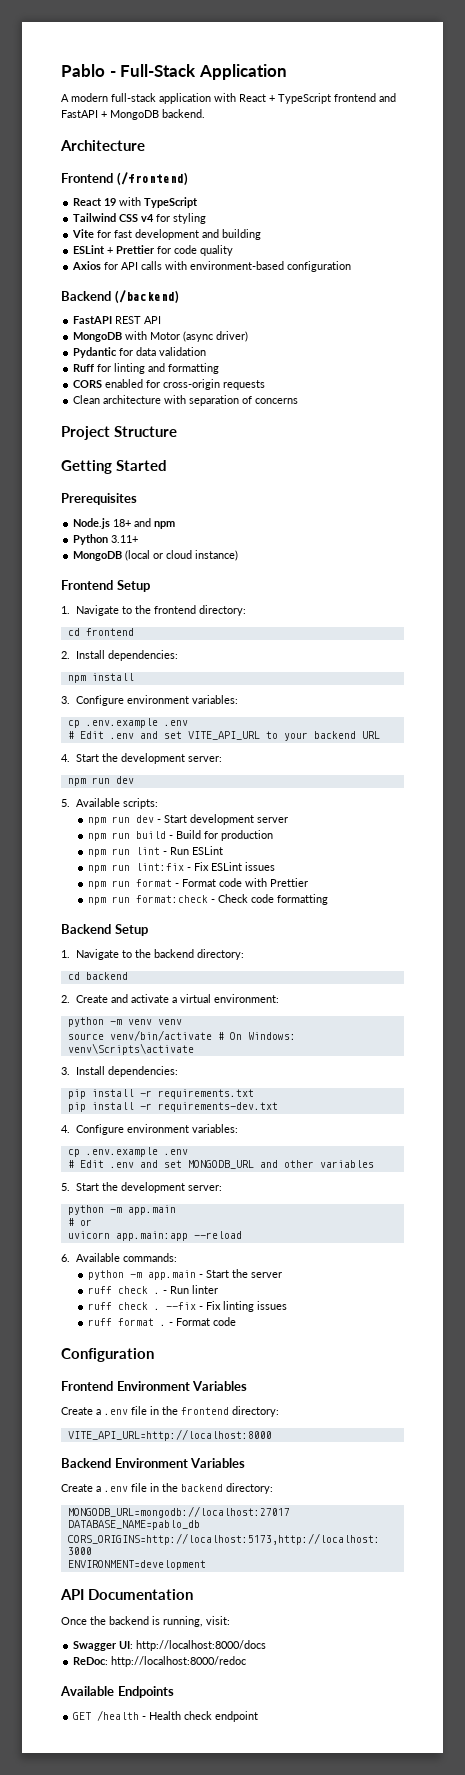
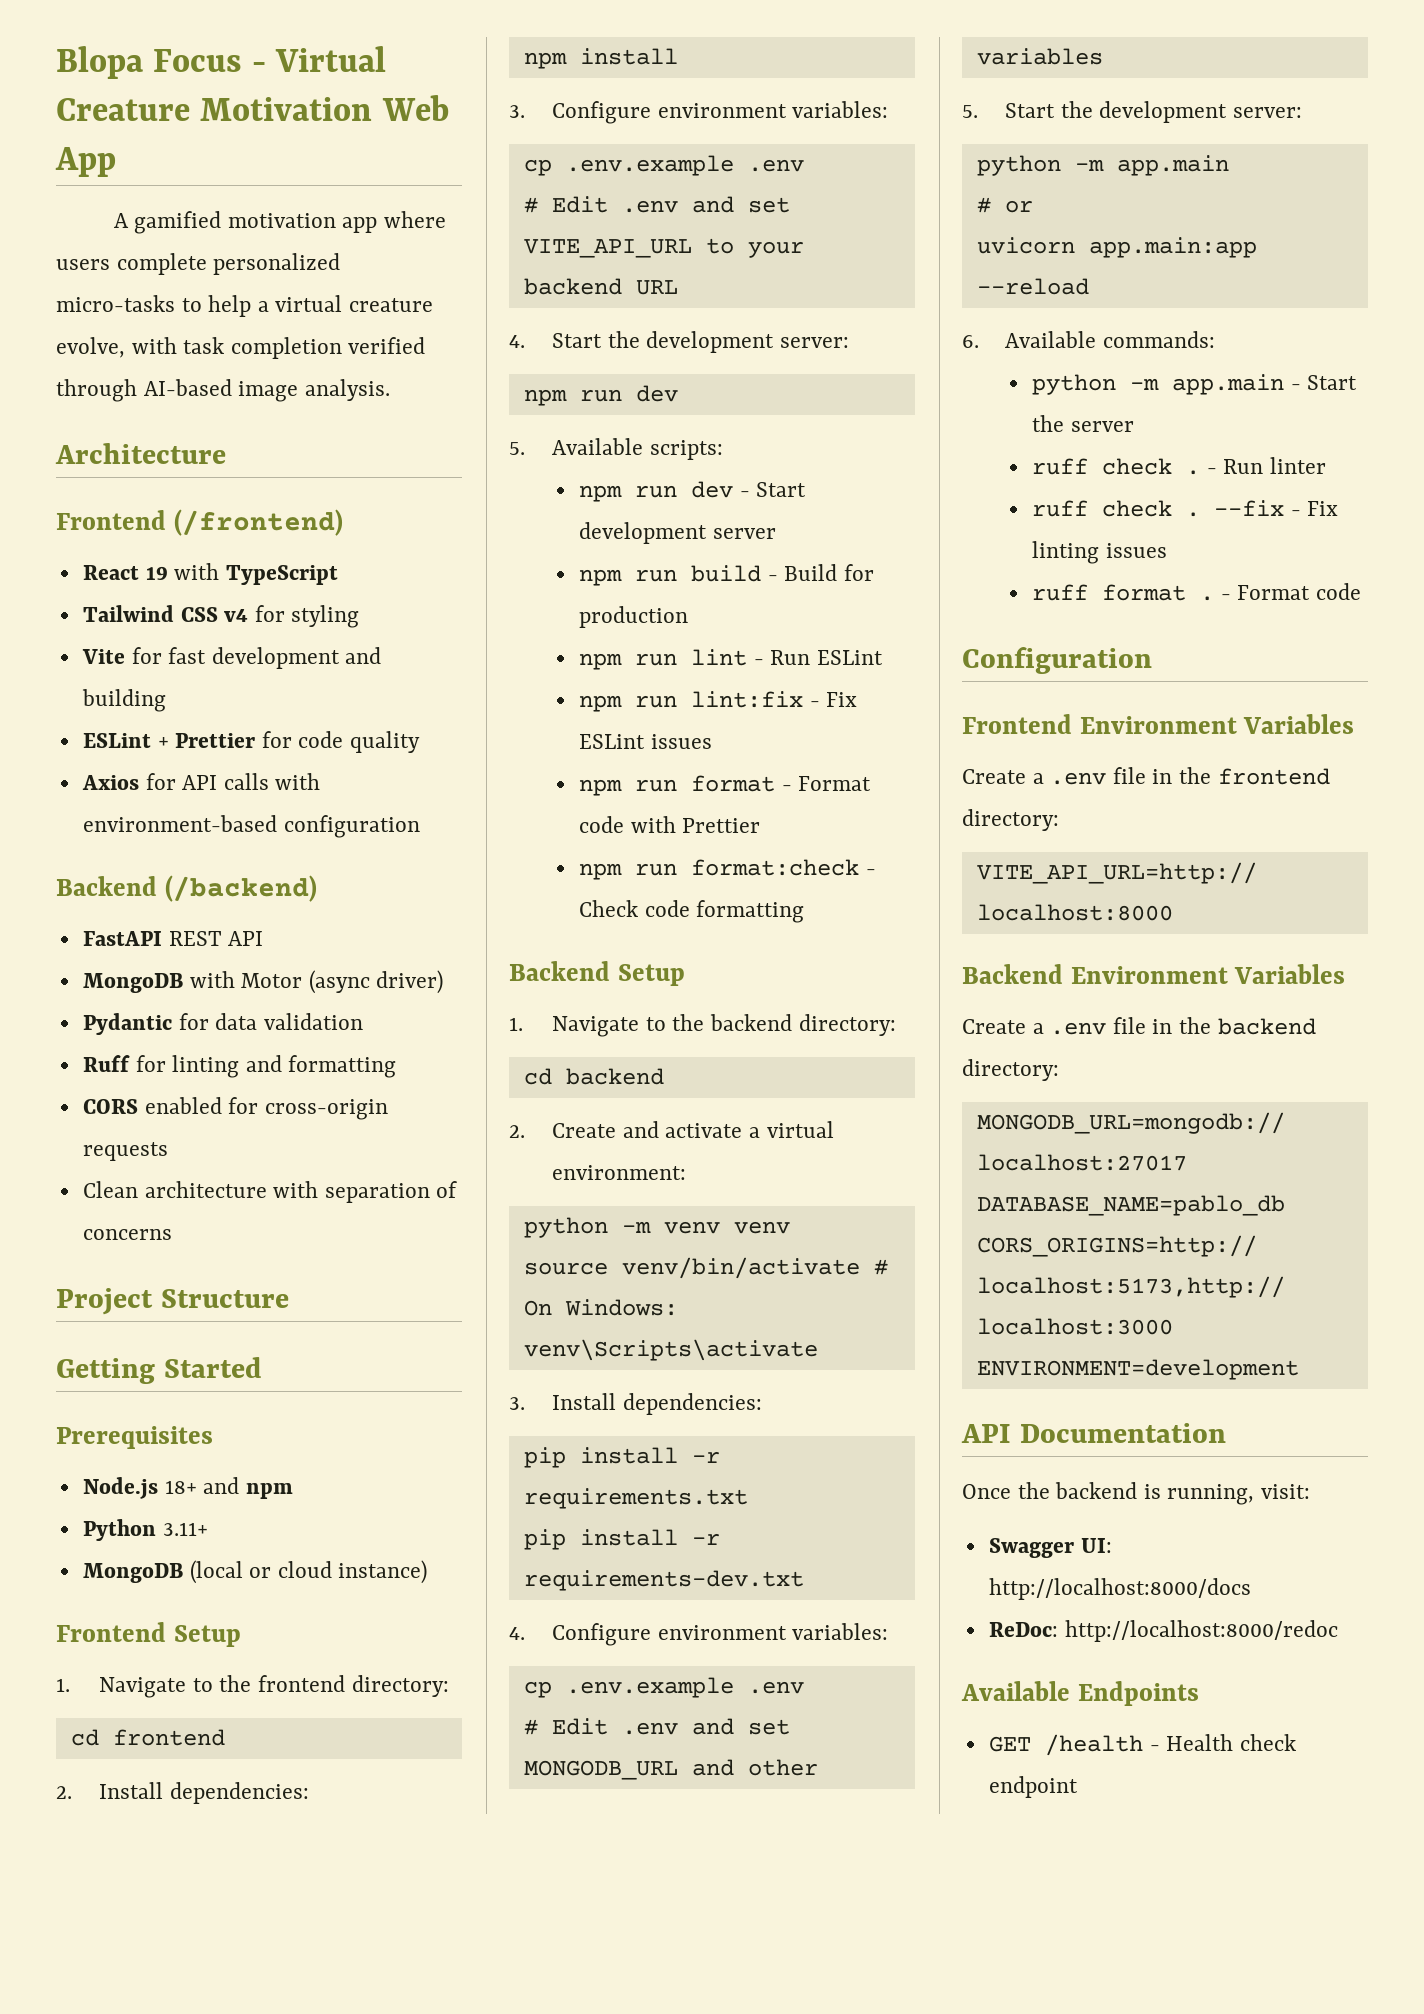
[61,64,287,80] [61,93,396,104] [61,109,205,120] Pablo - Full-Stack Application // A modern full-stack application with React + TypeScript frontend and FastAPI + MongoDB backend. -> [56,46,386,79] [56,95,449,121] [55,147,116,177] [113,211,447,234] [56,253,341,275] [56,295,434,317] [56,337,426,359] [56,379,390,402] Blopa Focus - Virtual Creature Motivation Web App // A gamified motivation app where users complete personalized micro-tasks to help a virtual creature evolve, with task completion verified through AI-based image analysis.

